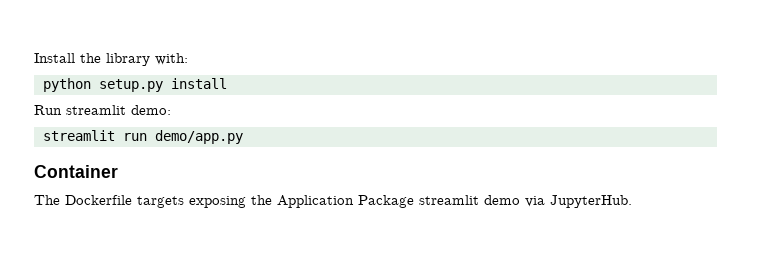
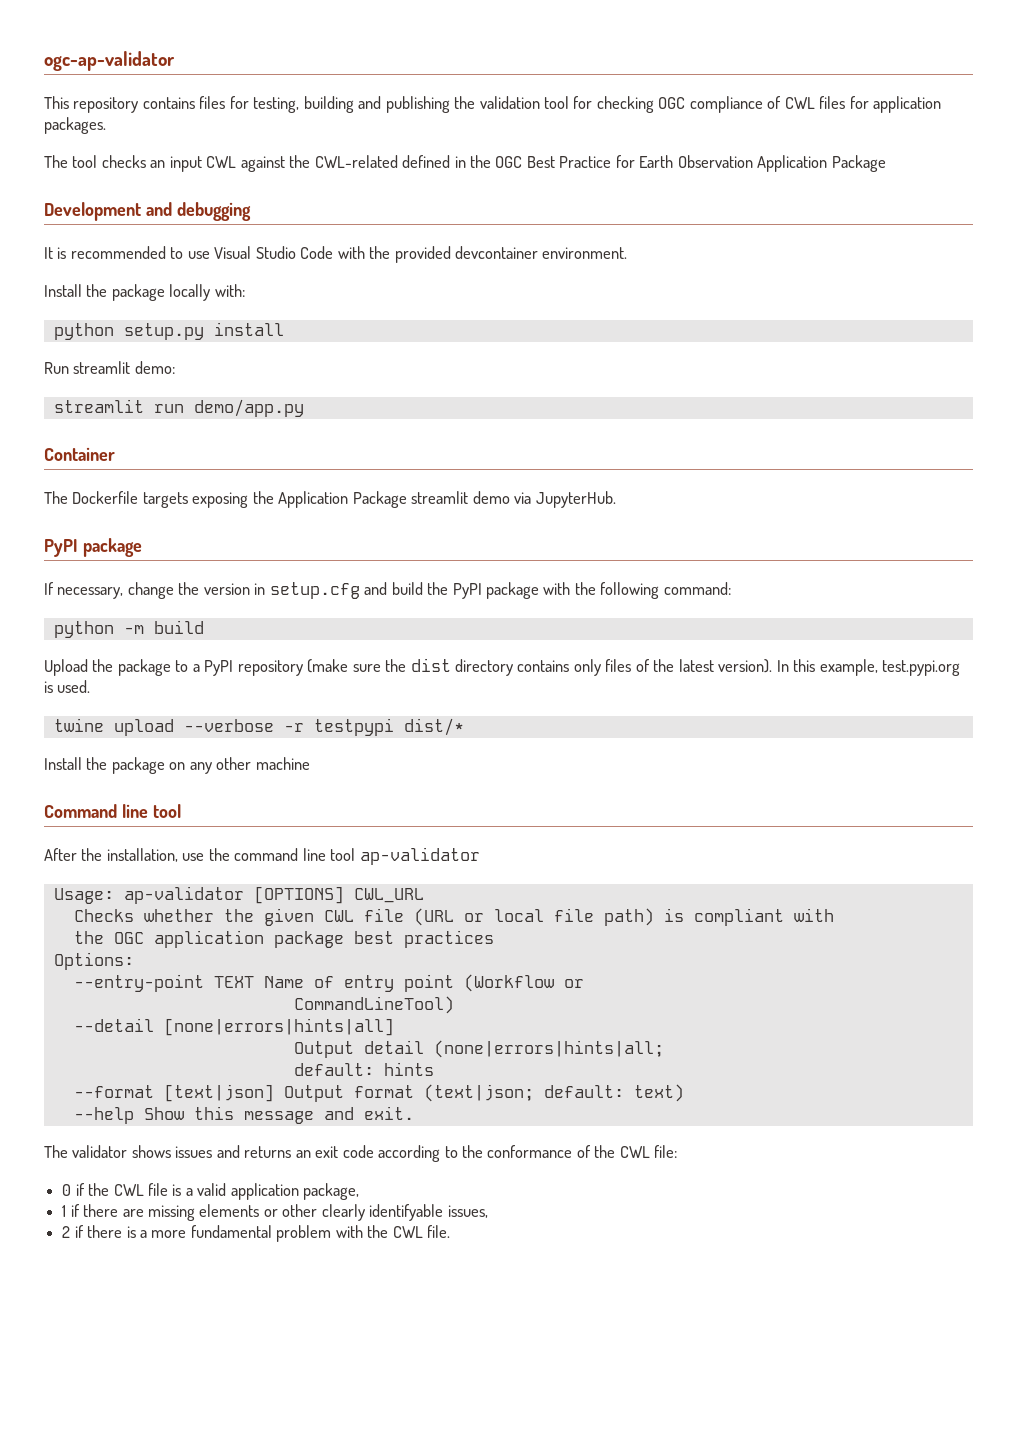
[34,53,150,66] Install the library -> [44,51,175,71] [44,96,942,113] [44,117,106,134] [44,155,886,172] [44,202,251,221] [44,246,628,263] [44,284,211,301] ogc-ap-validator // This repository contains files for testing, building and publishing the validation tool for checking OGC compliance of CWL files for application packages. // The tool checks an input CWL against the CWL-related defined in the OGC Best Practice for Earth Observation Application Package // Development and debugging // It is recommended to use Visual Studio Code with the provided devcontainer environment. // Install the package locally
(632, 201) none -> [44,538,142,557] [44,582,731,599] [53,620,204,638] [44,658,961,676] [44,680,91,693] [53,718,464,736] [44,757,310,774] [44,804,181,818] [44,847,480,865] [53,886,424,904] [73,908,834,926] [73,930,494,948] [53,952,134,970] [73,974,584,992] [293,996,454,1014] [73,1018,394,1036] [293,1040,664,1058] [293,1062,434,1076] [73,1084,684,1102] [73,1106,414,1124] [44,1145,678,1162] [62,1183,360,1200] [62,1204,488,1221] [62,1225,451,1242] // PyPI package // If necessary, change the version in setup.cfg and build the PyPI package with the following command: // python -m build // Upload the package to a PyPI repository (make sure the dist directory contains only files of the latest version). In this example, test.pypi.org is used. // twine upload --verbose -r testpypi dist/* // Install the package on any other machine // Command line tool // After the installation, use the command line tool ap-validator // Usage: ap-validator [OPTIONS] CWL_URL // Checks whether the given CWL file (URL or local file path) is compliant with // the OGC application package best practices // Options: // --entry-point TEXT Name of entry point (Workflow or // CommandLineTool) // --detail [none|errors|hints|all] // Output detail (none|errors|hints|all; // default: hints // --format [text|json] Output format (text|json; default: text) // --help Show this message and exit. // The validator shows issues and returns an exit code according to the conformance of the CWL file: // 0 if the CWL file is a valid application package, // 1 if there are missing elements or other clearly identifyable issues, // 2 if there is a more fundamental problem with the CWL file.

